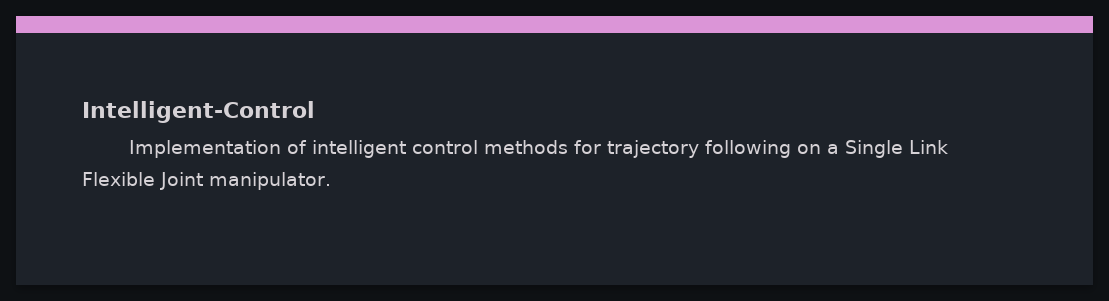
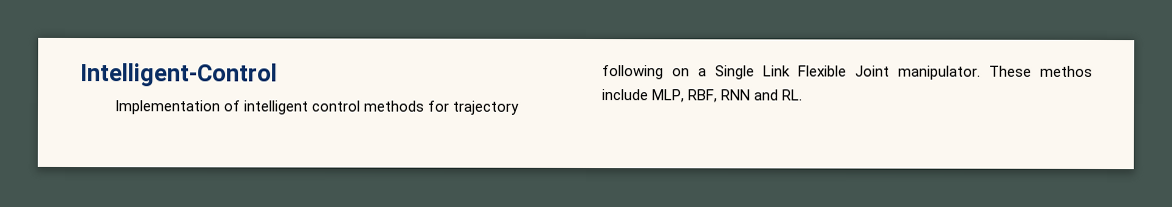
(331, 181) none -> [989,65,1093,77] [602,89,804,103] These methos include MLP, RBF, RNN and RL.

